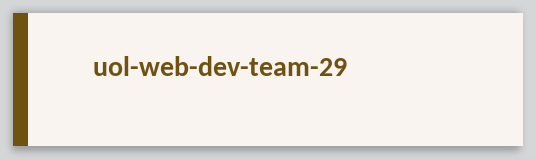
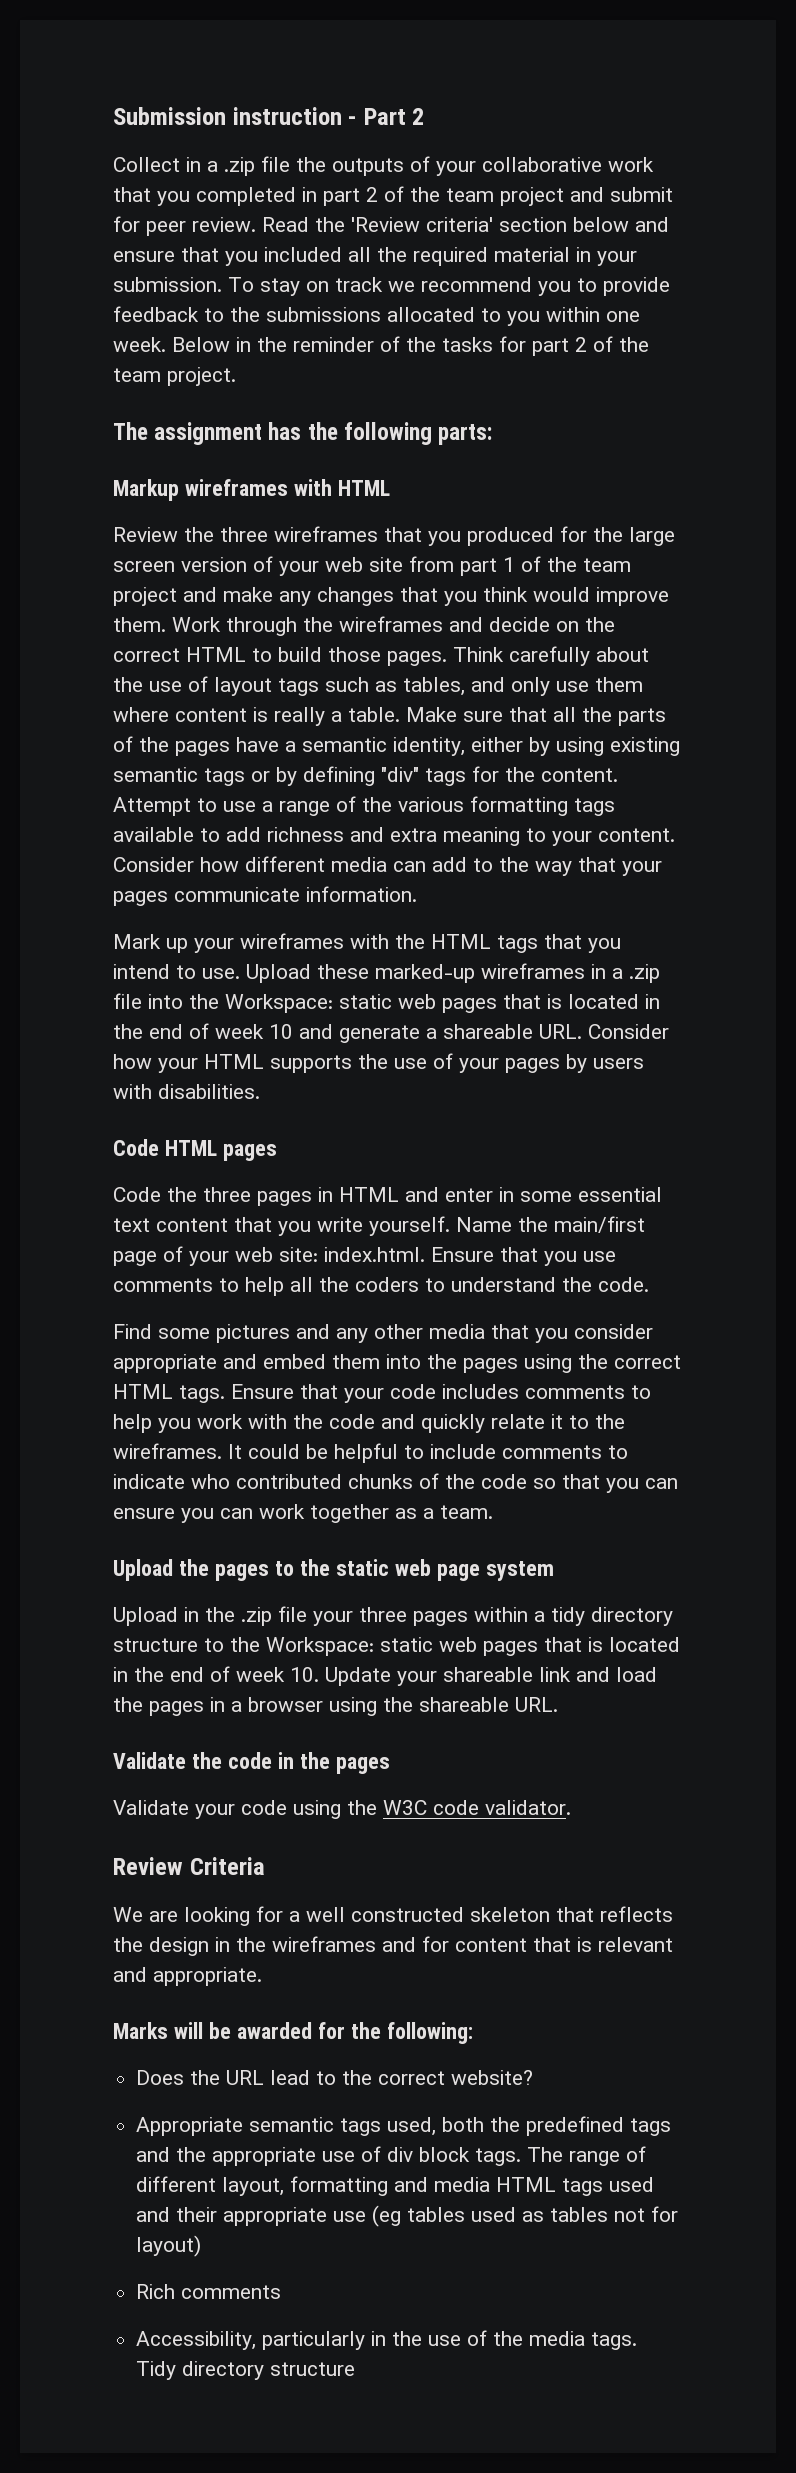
[93,56,347,76] uol-web-dev-team-29 -> [113,107,425,125] [113,156,654,176] [113,186,673,206] [113,216,669,236] [113,247,637,266] [113,277,670,296] [113,306,640,326] [113,336,649,356] [113,367,236,386] [113,422,493,445] [113,479,390,501] [113,526,675,546] [113,556,631,576] [113,587,669,606] [113,616,615,636] [113,646,649,666] [113,676,643,696] [113,707,666,726] [113,736,680,756] [113,766,618,786] [113,796,615,816] [113,827,675,846] [113,856,662,876] [113,886,417,906] [113,933,621,953] [113,963,660,983] [113,993,660,1013] [113,1023,669,1043] [113,1053,644,1073] [113,1084,260,1099] [113,1139,277,1161] [113,1187,662,1206] [113,1216,645,1236] [113,1246,616,1266] [113,1277,649,1296] [113,1324,653,1343] [113,1354,681,1373] [113,1384,651,1403] [113,1414,625,1433] [113,1443,628,1463] [113,1473,678,1493] [113,1504,493,1523] [113,1559,554,1581] [113,1606,673,1626] [113,1637,680,1656] [113,1666,657,1686] [113,1697,558,1716] [113,1752,390,1774] [113,1800,571,1819] [113,1857,265,1875] [113,1906,673,1926] [113,1936,673,1956] [113,1967,262,1986] [113,2022,473,2044] [136,2070,534,2085] [136,2116,672,2136] [136,2146,647,2166] [136,2176,655,2196] [136,2205,679,2227] [136,2235,202,2257] [136,2284,282,2299] [136,2330,638,2350] [136,2361,356,2380] Submission instruction - Part 2 // Collect in a .zip file the outputs of your collaborative work that you completed in part 2 of the team project and submit for peer review. Read the 'Review criteria' section below and ensure that you included all the required material in your submission. To stay on track we recommend you to provide feedback to the submissions allocated to you within one week. Below in the reminder of the tasks for part 2 of the team project. // The assignment has the following parts: // Markup wireframes with HTML // Review the three wireframes that you produced for the large screen version of your web site from part 1 of the team project and make any changes that you think would improve them. Work through the wireframes and decide on the correct HTML to build those pages. Think carefully about the use of layout tags such as tables, and only use them where content is really a table. Make sure that all the parts of the pages have a semantic identity, either by using existing semantic tags or by defining "div" tags for the content. Attempt to use a range of the various formatting tags available to add richness and extra meaning to your content. Consider how different media can add to the way that your pages communicate information. // Mark up your wireframes with the HTML tags that you intend to use. Upload these marked-up wireframes in a .zip file into the Workspace: static web pages that is located in the end of week 10 and generate a shareable URL. Consider how your HTML supports the use of your pages by users with disabilities. // Code HTML pages // Code the three pages in HTML and enter in some essential text content that you write yourself. Name the main/first page of your web site: index.html. Ensure that you use comments to help all the coders to understand the code. // Find some pictures and any other media that you consider appropriate and embed them into the pages using the correct HTML tags. Ensure that your code includes comments to help you work with the code and quickly relate it to the wireframes. It could be helpful to include comments to indicate who contributed chunks of the code so that you can ensure you can work together as a team. // Upload the pages to the static web page system // Upload in the .zip file your three pages within a tidy directory structure to the Workspace: static web pages that is located in the end of week 10. Update your shareable link and load the pages in a browser using the shareable URL. // Validate the code in the pages // Validate your code using the W3C code validator. // Review Criteria // We are looking for a well constructed skeleton that reflects the design in the wireframes and for content that is relevant and appropriate. // Marks will be awarded for the following: // Does the URL lead to the correct website? // Appropriate semantic tags used, both the predefined tags and the appropriate use of div block tags. The range of different layout, formatting and media HTML tags used and their appropriate use (eg tables used as tables not for layout) // Rich comments // Accessibility, particularly in the use of the media tags. Tidy directory structure

